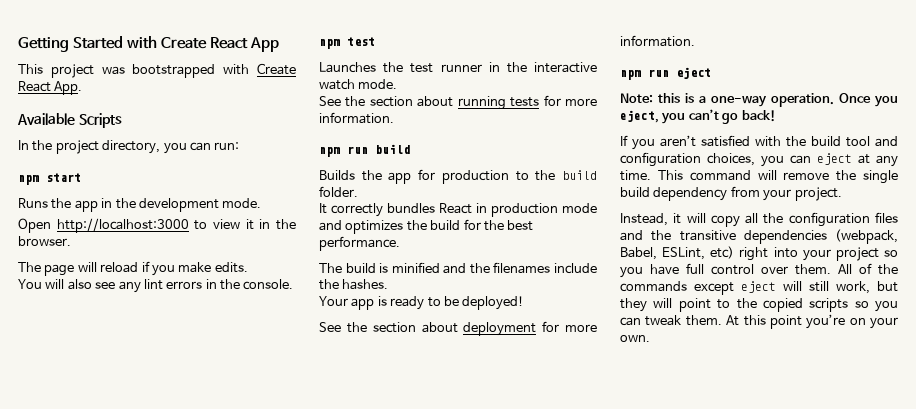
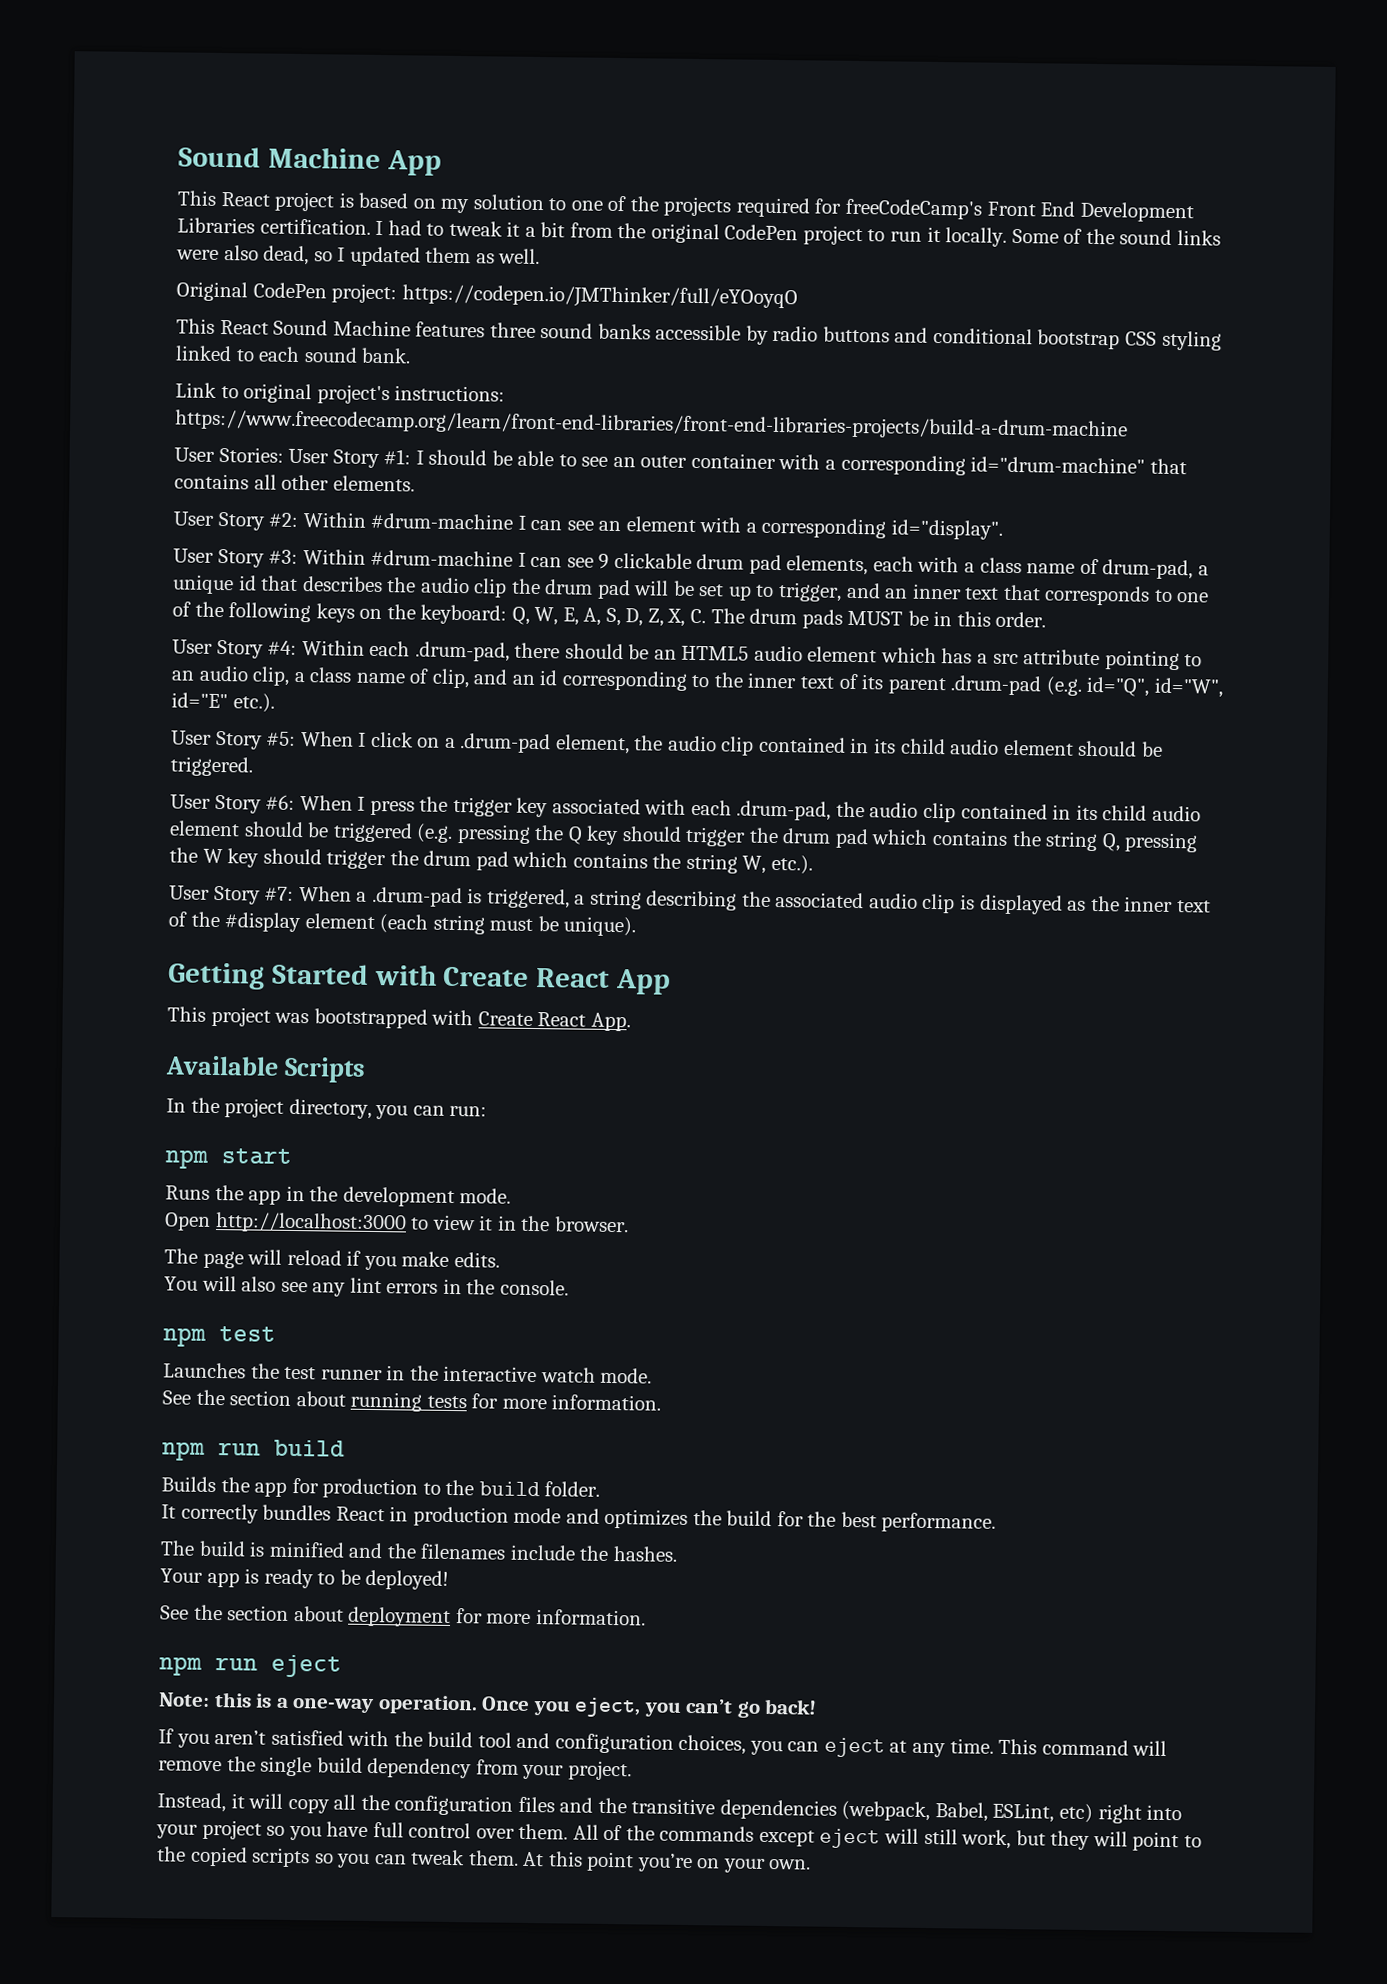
(18, 44) none -> [178,146,442,176] [177,190,1194,223] [177,217,1221,247] [176,245,541,267] [176,281,798,310] [176,318,1222,351] [175,345,412,364] [175,382,506,405] [175,409,1128,441] [174,446,1187,476] [174,473,415,492] [173,511,1003,540] [173,548,1209,580] [172,574,1210,606] [172,601,1047,629] [172,639,1203,671] [171,665,1223,698] [171,692,275,713] [171,730,1163,757] [170,756,253,777] [170,794,1201,823] [169,820,1199,853] [169,847,813,875] [169,885,1211,915] [168,911,637,937] Sound Machine App // This React project is based on my solution to one of the projects required for freeCodeCamp's Front End Development Libraries certification. I had to tweak it a bit from the original CodePen project to run it locally. Some of the sound links were also dead, so I updated them as well. // Original CodePen project: https://codepen.io/JMThinker/full/eYOoyqO // This React Sound Machine features three sound banks accessible by radio buttons and conditional bootstrap CSS styling linked to each sound bank. // Link to original project's instructions: https://www.freecodecamp.org/learn/front-end-libraries/front-end-libraries-projects/build-a-drum-machine // User Stories: User Story #1: I should be able to see an outer container with a corresponding id="drum-machine" that contains all other elements. // User Story #2: Within #drum-machine I can see an element with a corresponding id="display". // User Story #3: Within #drum-machine I can see 9 clickable drum pad elements, each with a class name of drum-pad, a unique id that describes the audio clip the drum pad will be set up to trigger, and an inner text that corresponds to one of the following keys on the keyboard: Q, W, E, A, S, D, Z, X, C. The drum pads MUST be in this order. // User Story #4: Within each .drum-pad, there should be an HTML5 audio element which has a src attribute pointing to an audio clip, a class name of clip, and an id corresponding to the inner text of its parent .drum-pad (e.g. id="Q", id="W", id="E" etc.). // User Story #5: When I click on a .drum-pad element, the audio clip contained in its child audio element should be triggered. // User Story #6: When I press the trigger key associated with each .drum-pad, the audio clip contained in its child audio element should be triggered (e.g. pressing the Q key should trigger the drum pad which contains the string Q, pressing the W key should trigger the drum pad which contains the string W, etc.). // User Story #7: When a .drum-pad is triggered, a string describing the associated audio clip is displayed as the inner text of the #display element (each string must be unique). //

